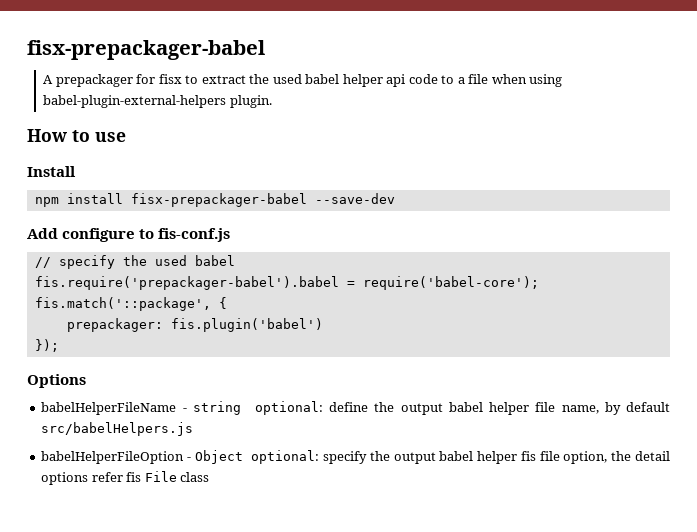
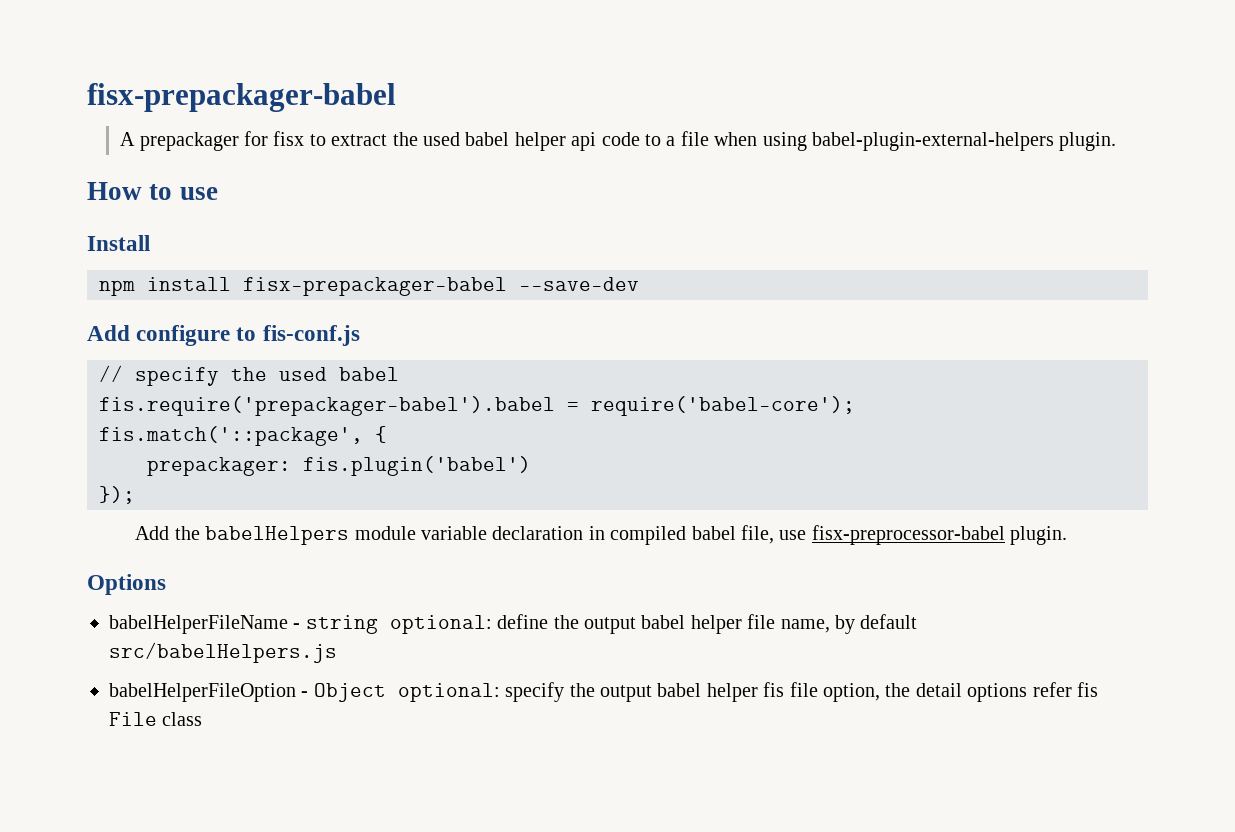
(59, 345) none -> [135,525,1068,545] // Add the babelHelpers module variable declaration in compiled babel file, use fisx-preprocessor-babel plugin.

